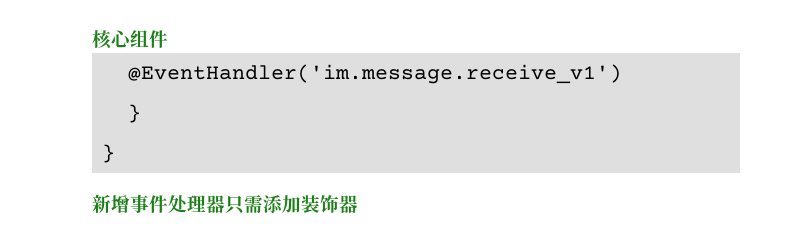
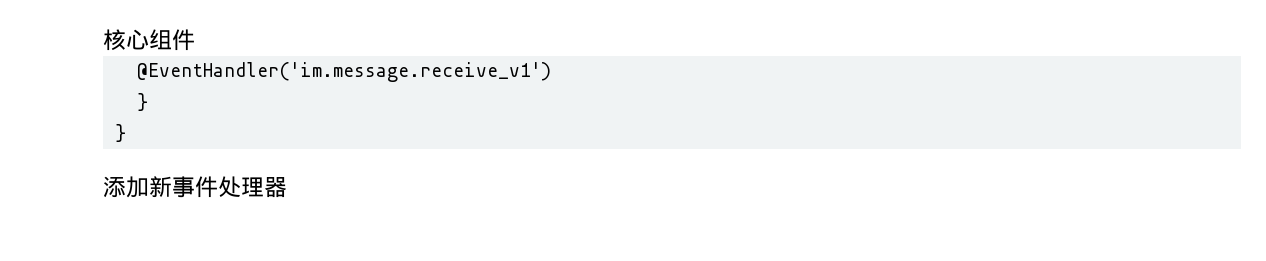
[92,194,130,213] 新增 -> [103,176,172,198] 添加新
[225,195,358,214] 只需添加装饰器 -> (287, 187) none

